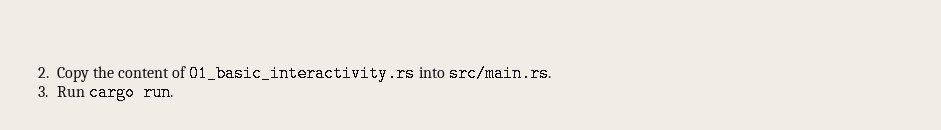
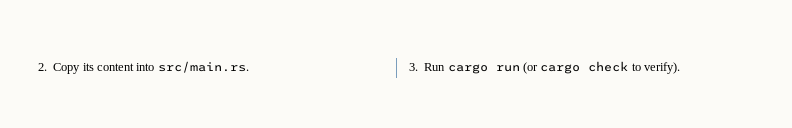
[92,65,416,82] the content of 01_basic_interactivity.rs -> [82,63,134,71] its content
[142,84,173,101] run. -> [495,61,681,74] run (or cargo check to verify).

